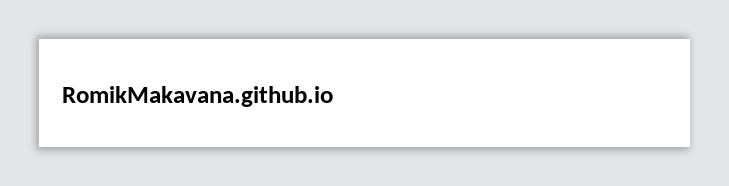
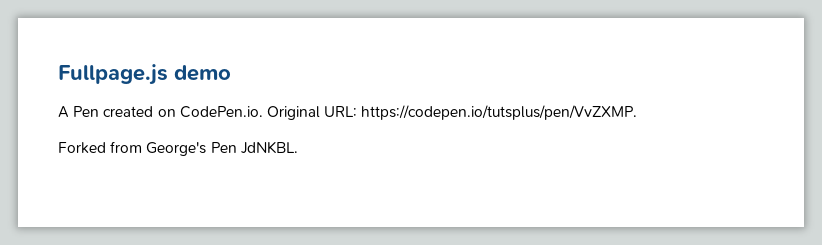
[62,86,333,107] RomikMakavana.github.io -> [58,64,231,85] [58,105,638,120] [58,141,298,156] Fullpage.js demo // A Pen created on CodePen.io. Original URL: https://codepen.io/tutsplus/pen/VvZXMP. // Forked from George's Pen JdNKBL.

